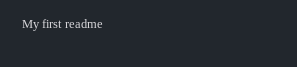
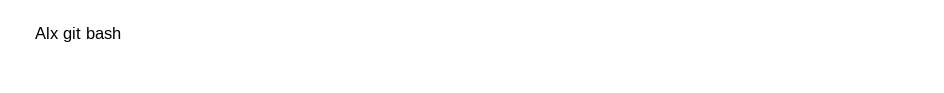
[22,19,103,31] My first readme -> [35,27,121,42] Alx git bash

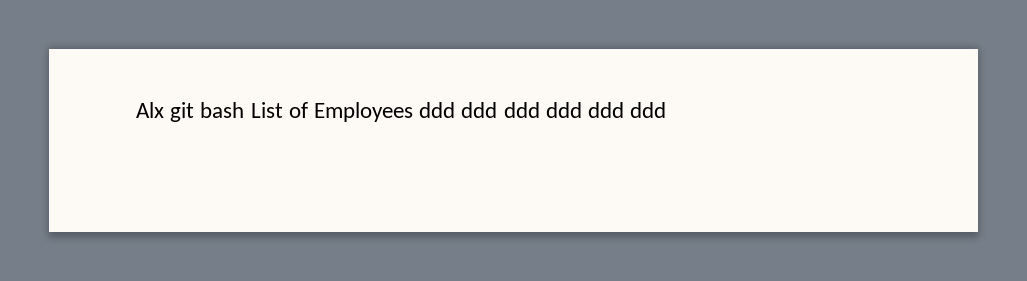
(121, 33) none -> [250,102,667,122] List of Employees ddd ddd ddd ddd ddd ddd

